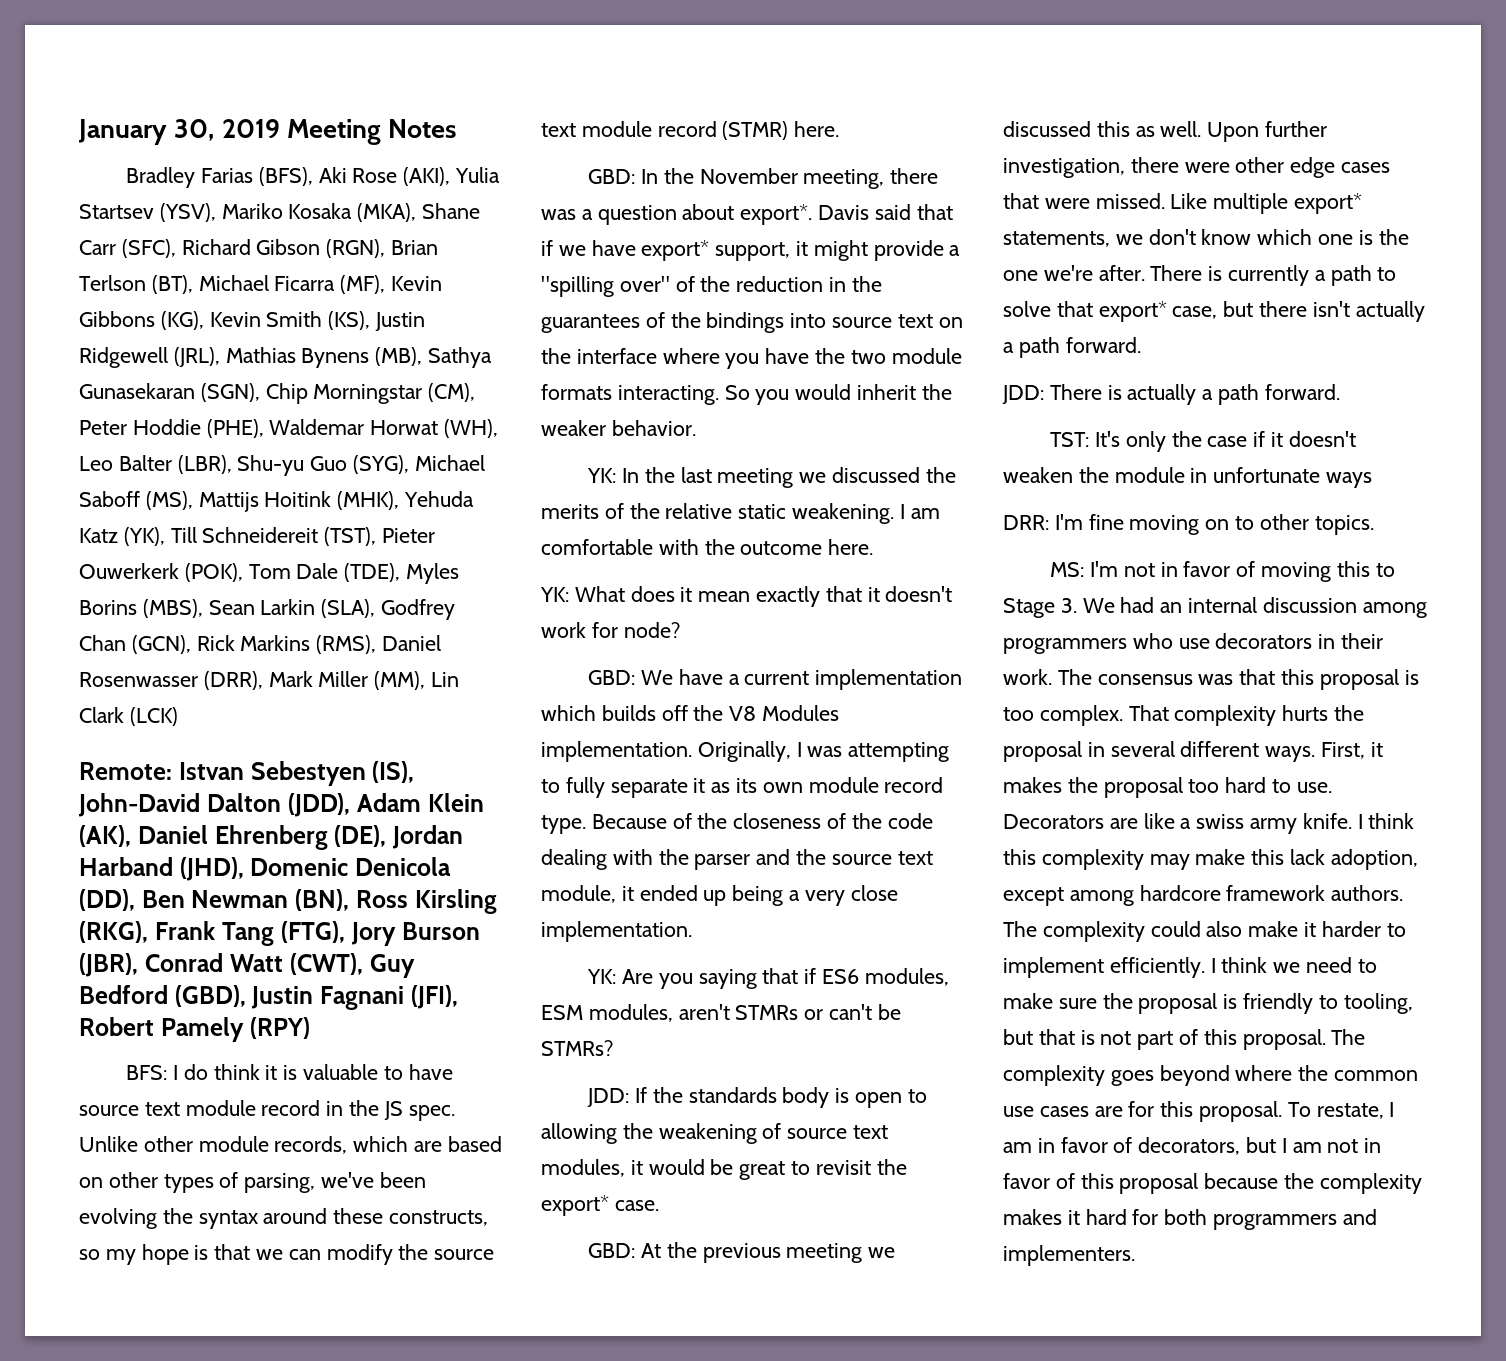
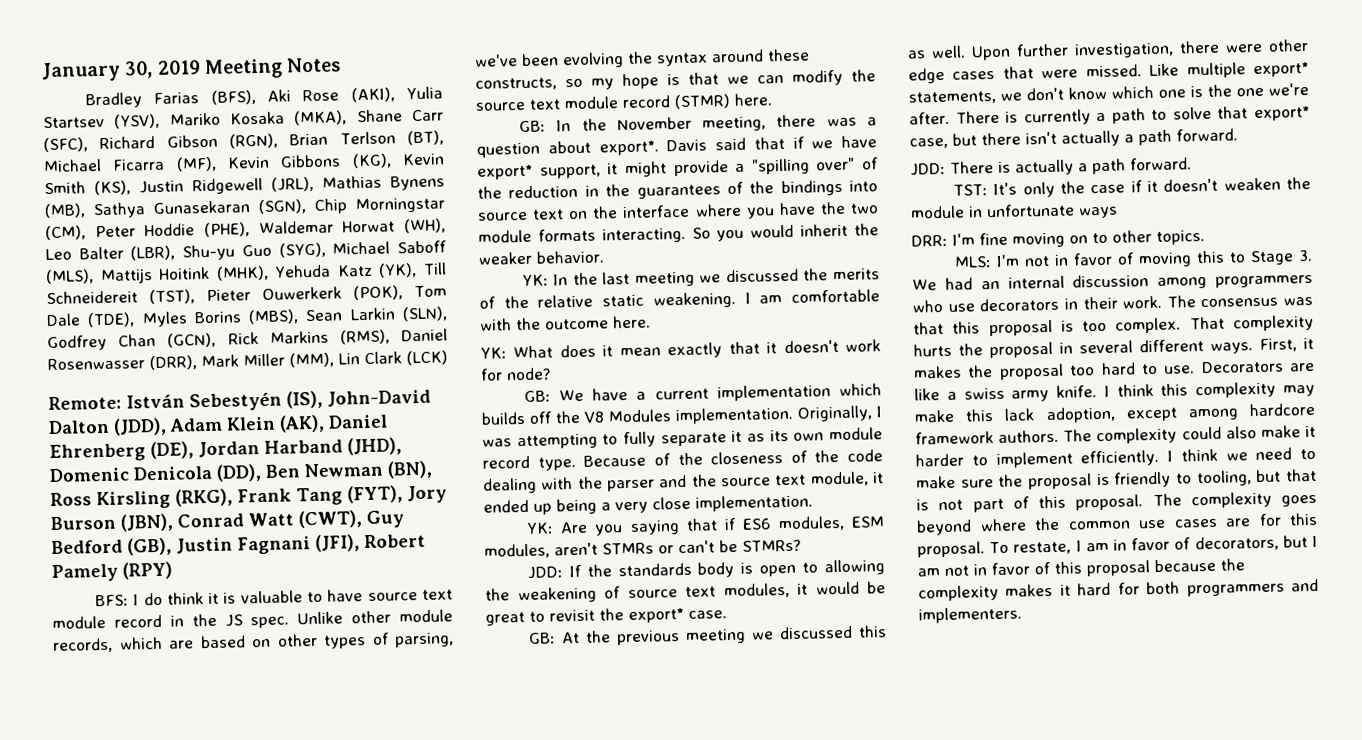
[145,491,193,510] (MS), -> [45,269,94,285] (MLS),
[321,599,376,618] (SLA), -> [401,306,448,322] (SLN),
[178,761,366,786] Istvan Sebestyen -> [126,391,282,412] István Sebestyén
[281,921,346,943] (FTG), -> [346,485,403,504] (FYT),
[79,953,138,977] (JBR), -> [120,513,173,532] (JBN),
[174,985,246,1007] (GBD), -> [127,537,172,556] (GB),
[588,169,636,184] GBD: -> [518,120,546,133] GB:
[588,670,636,685] GBD: -> [523,390,551,403] GB:
[588,1243,636,1258] GBD: -> [527,632,556,644] GB:
[1050,562,1085,577] MS: -> [953,256,992,268] MLS:

